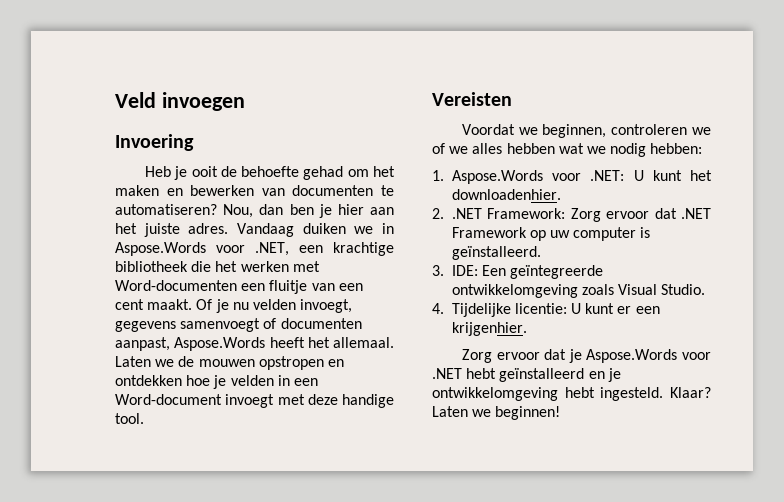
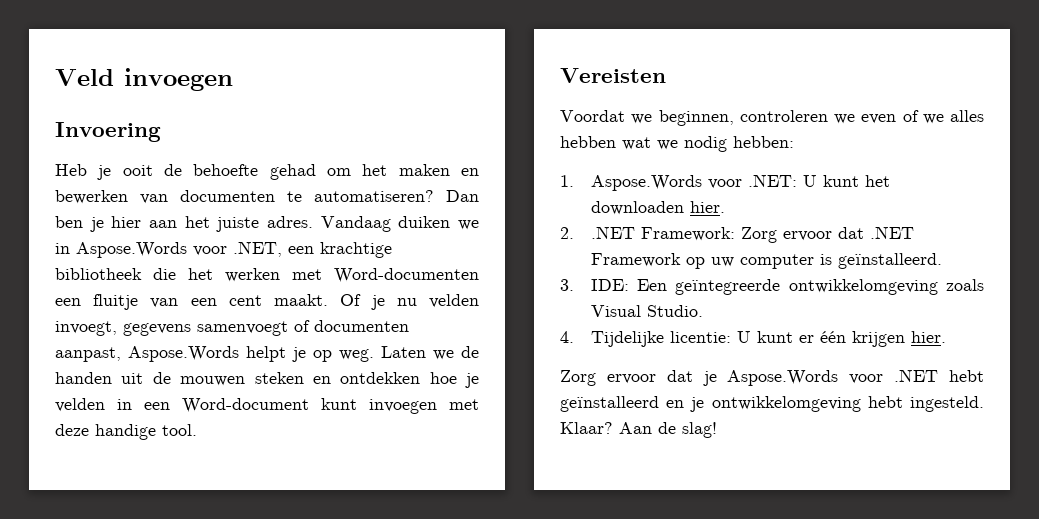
[223,204,284,218] Nou, dan -> [446,190,479,202] Dan
[269,337,394,348] [115,356,324,370] heeft het allemaal. Laten we de mouwen opstropen -> [246,346,479,362] [55,372,304,386] helpt je op weg. Laten we de handen uit de mouwen steken
[225,394,275,408] invoegt -> [321,398,437,414] kunt invoegen
(711, 131) none -> [861,114,897,124] even
[451,189,561,200] downloadenhier. -> [590,201,725,215] downloaden hier.
[635,306,660,314] [451,322,527,336] een krijgenhier. -> [819,331,946,347] één krijgen hier.
[432,406,561,420] Laten we beginnen! -> [619,422,717,438] Aan de slag!

